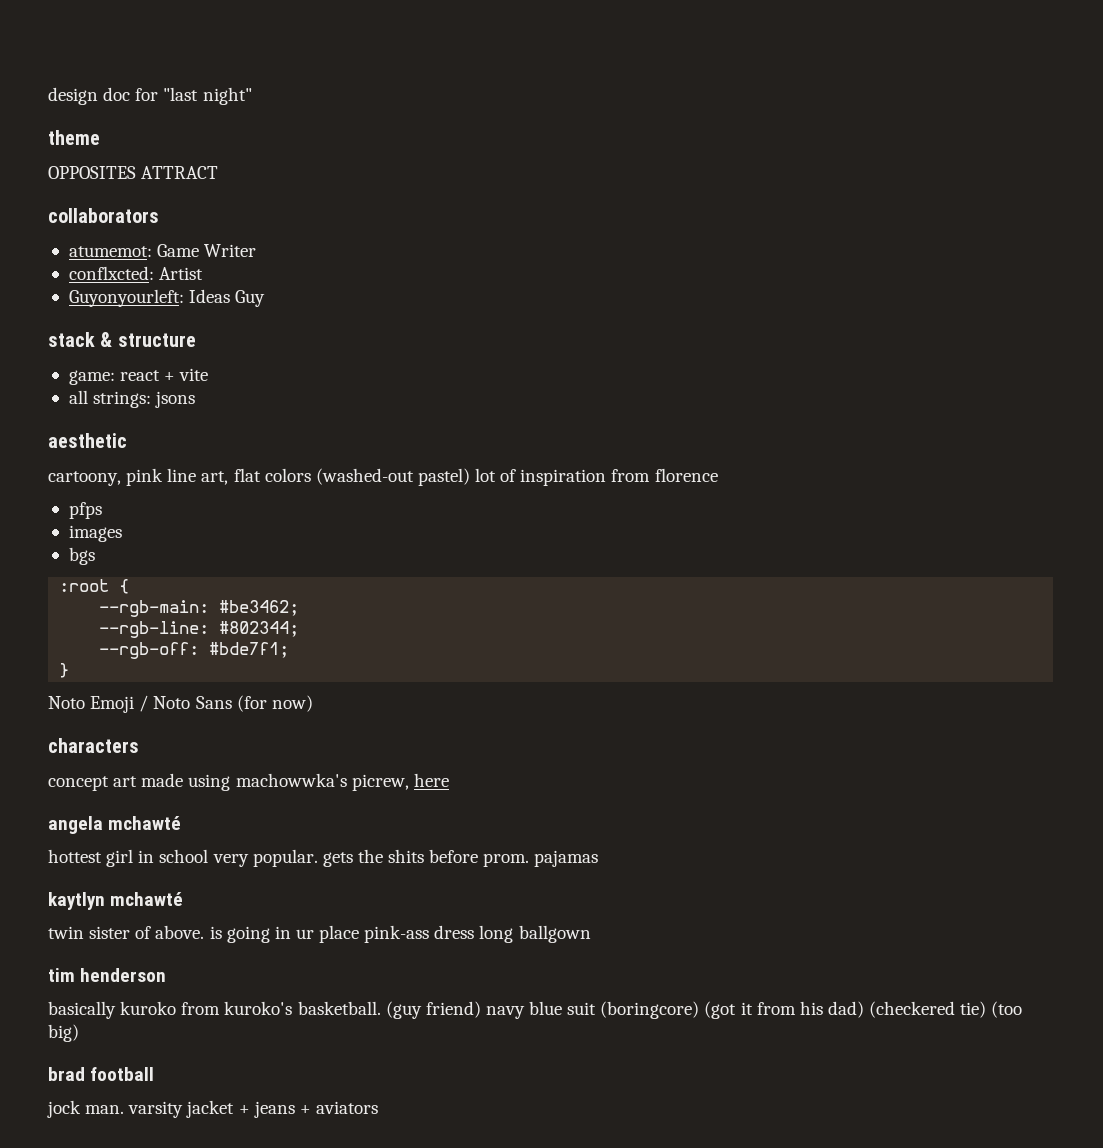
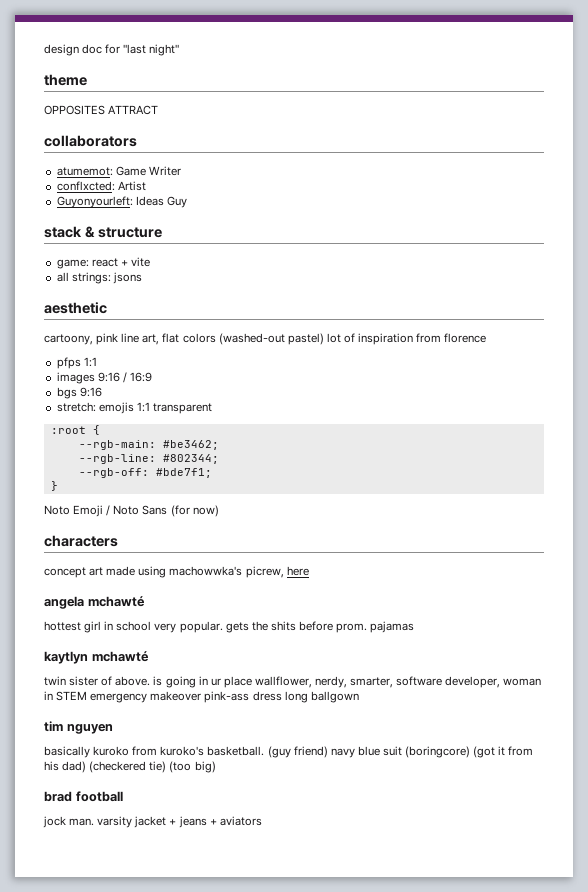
(102, 510) none -> [83,357,97,367] 1:1
[68,547,95,565] // bgs -> [97,372,152,383] [56,387,102,399] [56,402,212,414] 9:16 / 16:9 // bgs 9:16 // stretch: emojis 1:1 transparent
(360, 934) none -> [254,676,542,688] [44,691,202,703] wallflower, nerdy, smarter, software developer, woman in STEM emergency makeover
[80,968,167,982] henderson -> [66,724,113,734] nguyen

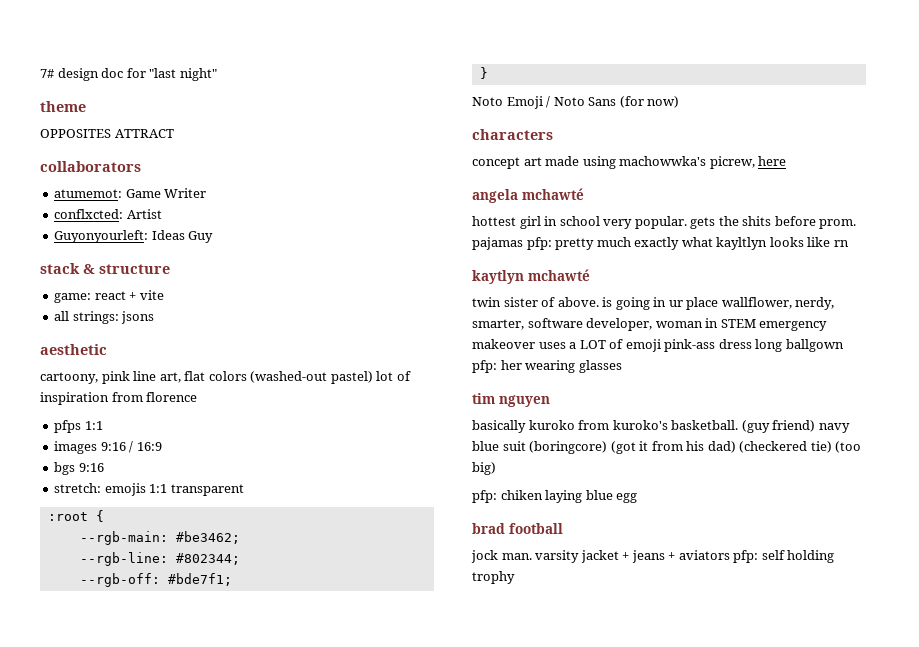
(44, 50) none -> [40,69,54,78] 7#
(415, 627) none -> [526,237,849,250] pfp: pretty much exactly what kayltlyn looks like rn
(202, 696) none -> [538,339,661,352] uses a LOT of emoji
(359, 697) none -> [472,360,622,373] pfp: her wearing glasses
(216, 767) none -> [472,490,638,503] // pfp: chiken laying blue egg
(262, 821) none -> [733,550,835,563] [472,571,515,584] pfp: self holding trophy

